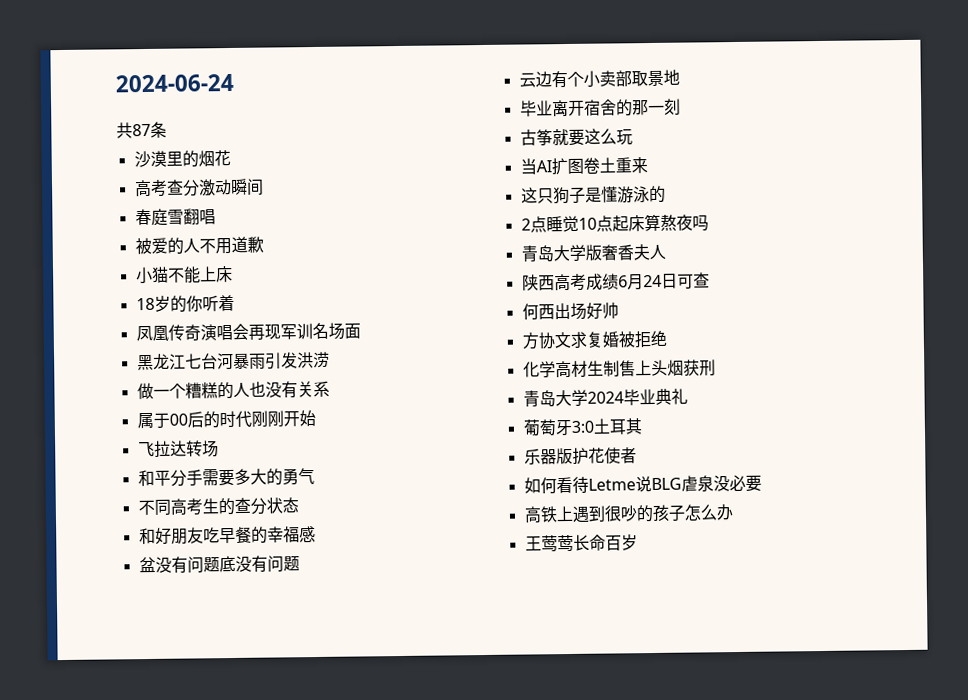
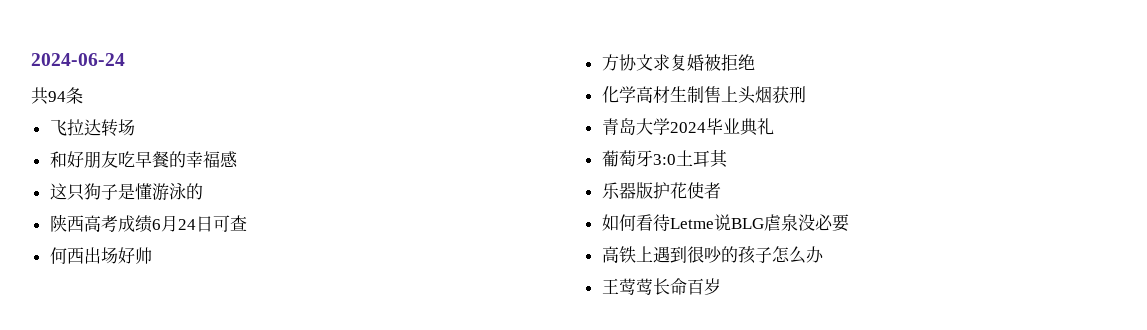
[132,123,151,137] 87 -> [48,91,66,102] 94
[133,149,231,168] [133,178,264,198] [134,208,216,226] [134,236,264,255] [134,265,233,285] [135,294,235,313] [135,322,361,342] [136,351,330,371] [136,380,330,400] [136,410,316,429] [137,440,219,458] [137,468,315,487] [137,497,299,516] 沙漠里的烟花 // 高考查分激动瞬间 // 春庭雪翻唱 // 被爱的人不用道歉 // 小猫不能上床 // 18岁的你听着 // 凤凰传奇演唱会再现军训名场面 // 黑龙江七台河暴雨引发洪涝 // 做一个糟糕的人也没有关系 // 属于00后的时代刚刚开始 // 飞拉达转场 // 和平分手需要多大的勇气 // 不同高考生的查分状态 -> [49,119,135,137] 飞拉达转场
[138,555,300,574] [518,69,680,89] [519,98,681,117] [519,128,633,146] [519,157,648,176] // 盆没有问题底没有问题 // 云边有个小卖部取景地 // 毕业离开宿舍的那一刻 // 古筝就要这么玩 // 当AI扩图卷土重来 -> (238, 159) none
[520,213,709,233] [520,244,666,263] // 2点睡觉10点起床算熬夜吗 // 青岛大学版奢香夫人 -> (203, 191) none

